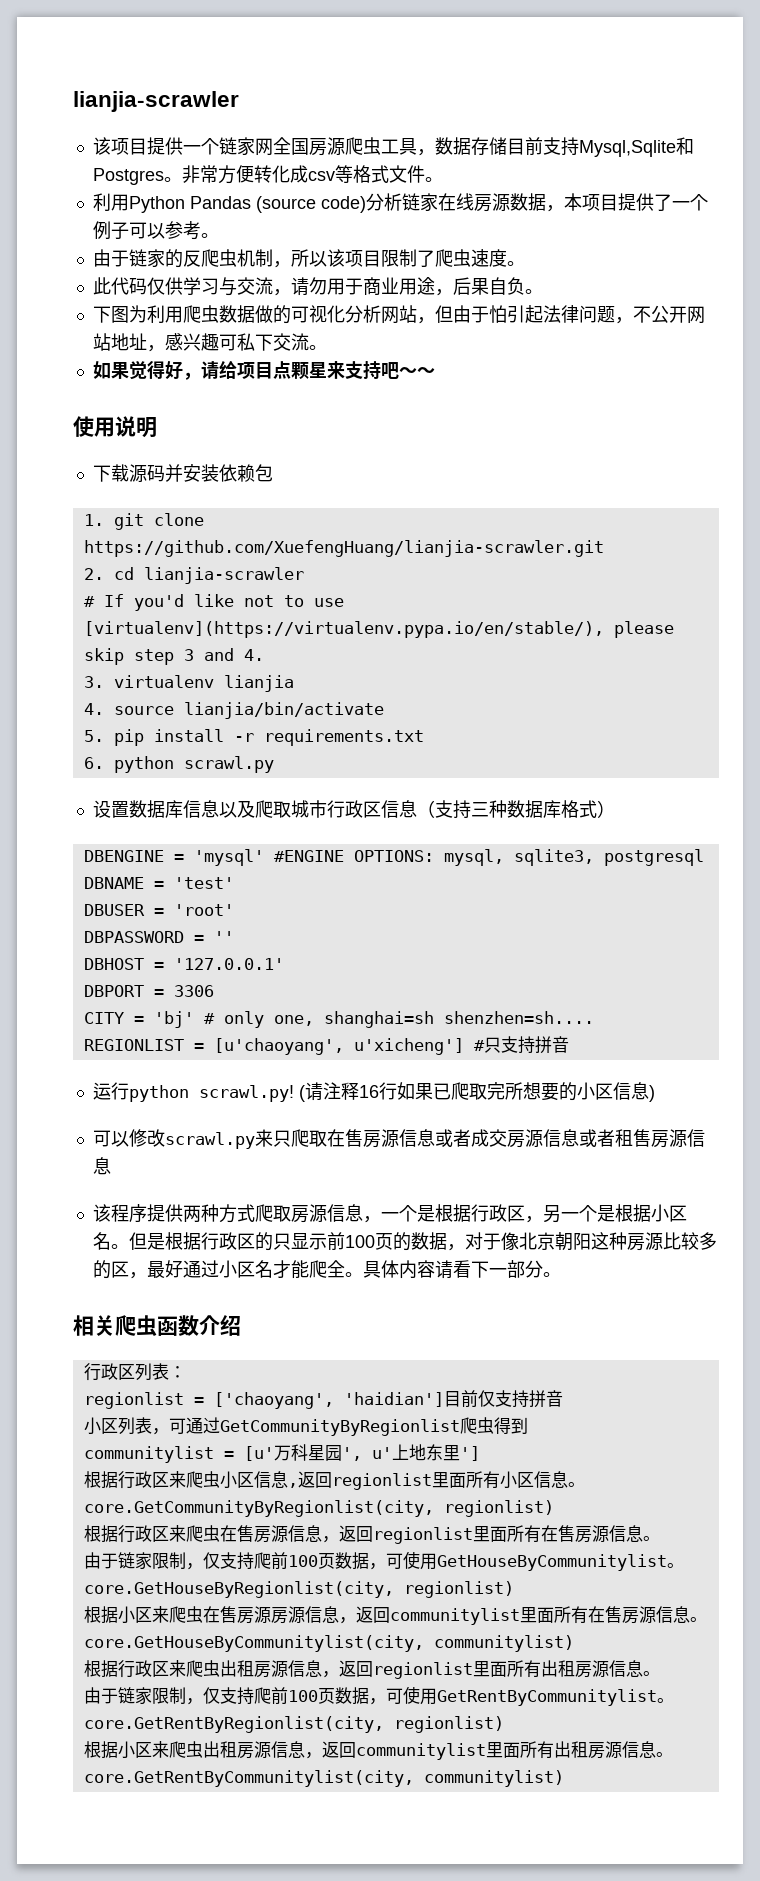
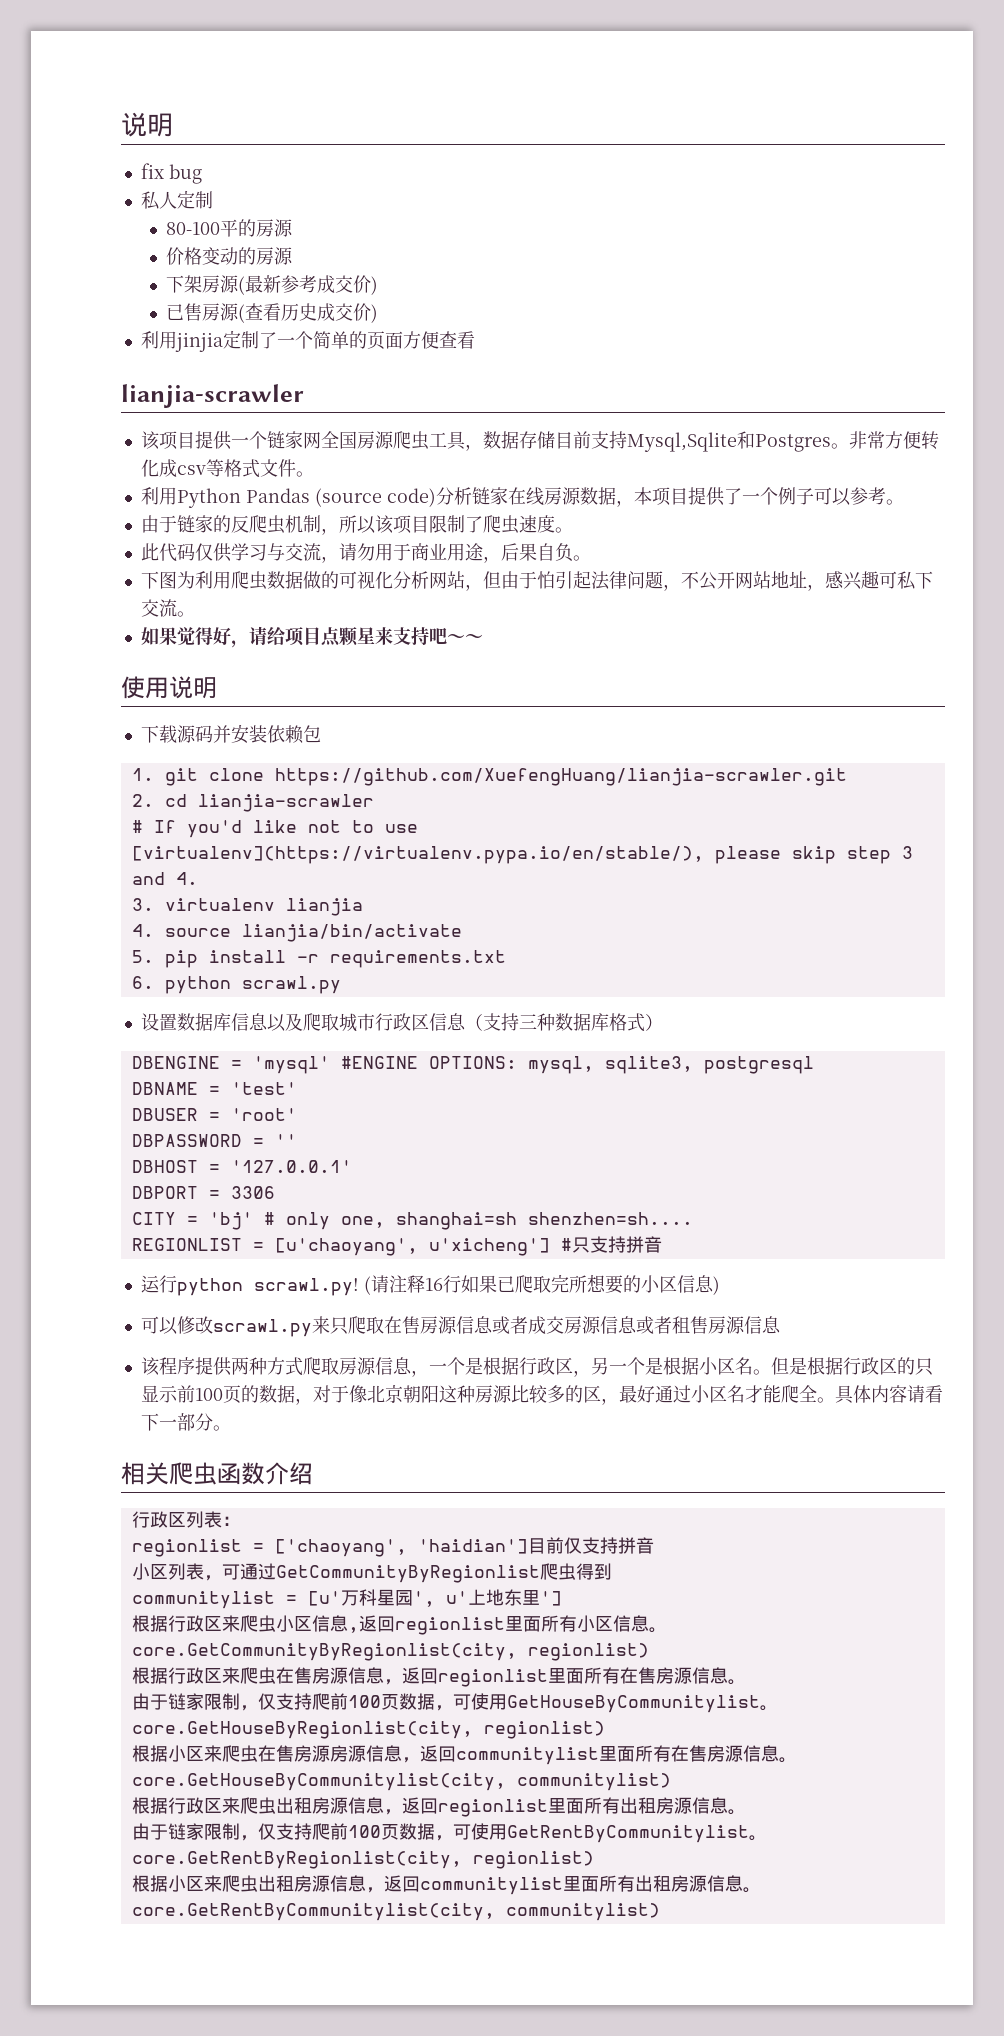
(73, 101) none -> [121,112,173,137] [140,163,202,184] [140,190,213,210] [166,219,294,237] [166,247,294,265] [166,275,379,295] [166,303,379,323] [140,330,475,352] 说明 // fix bug // 私人定制 // 80-100平的房源 // 价格变动的房源 // 下架房源(最新参考成交价) // 已售房源(查看历史成交价) // 利用jinjia定制了一个简单的页面方便查看 //

